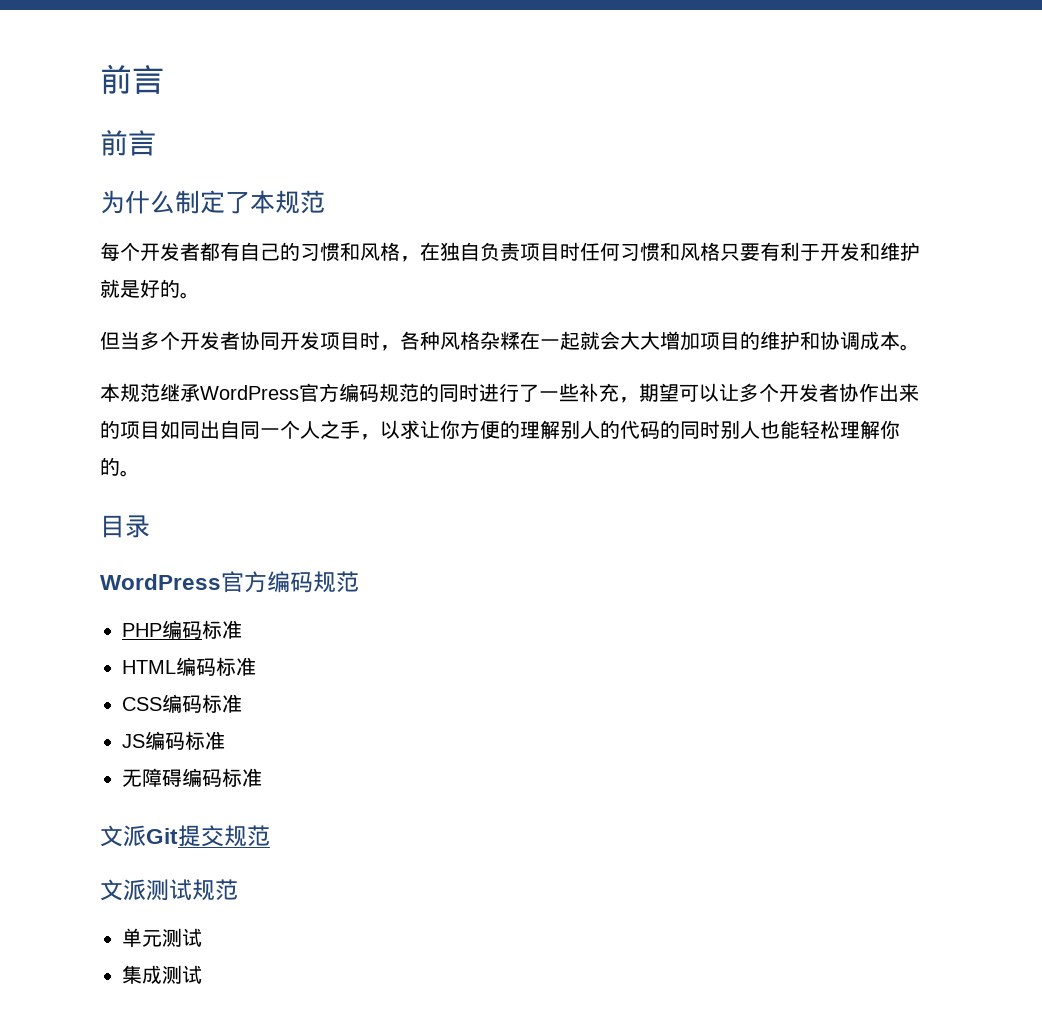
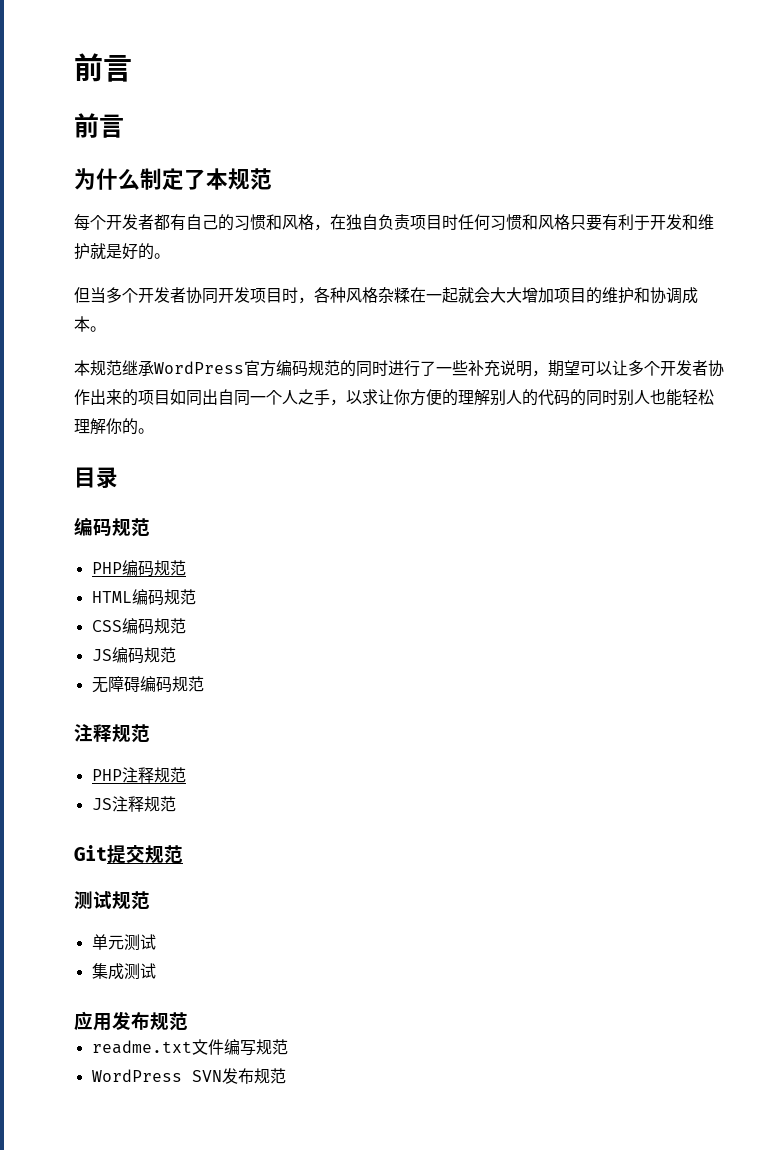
(619, 392) none -> [500,360,532,377] 说明
[100,571,267,593] WordPress官方 -> (118, 478) none
[202,620,242,639] 标准 -> [153,560,186,576] 规范
[216,657,256,676] 标准 -> [163,589,196,605] 规范
[202,694,242,713] 标准 -> [153,618,186,634] 规范
[185,731,225,750] 标准 -> [143,647,176,663] 规范
[222,768,262,787] [100,825,146,847] 标准 // 文派 -> [171,676,204,692] [74,724,150,743] [91,767,186,783] [91,796,176,812] 规范 // 注释规范 // PHP注释规范 // JS注释规范 //
[100,879,146,901] 文派 -> (183, 854) none
(202, 974) none -> [74,1011,188,1031] [91,1039,288,1056] [91,1068,286,1084] // 应用发布规范 // readme.txt文件编写规范 // WordPress SVN发布规范

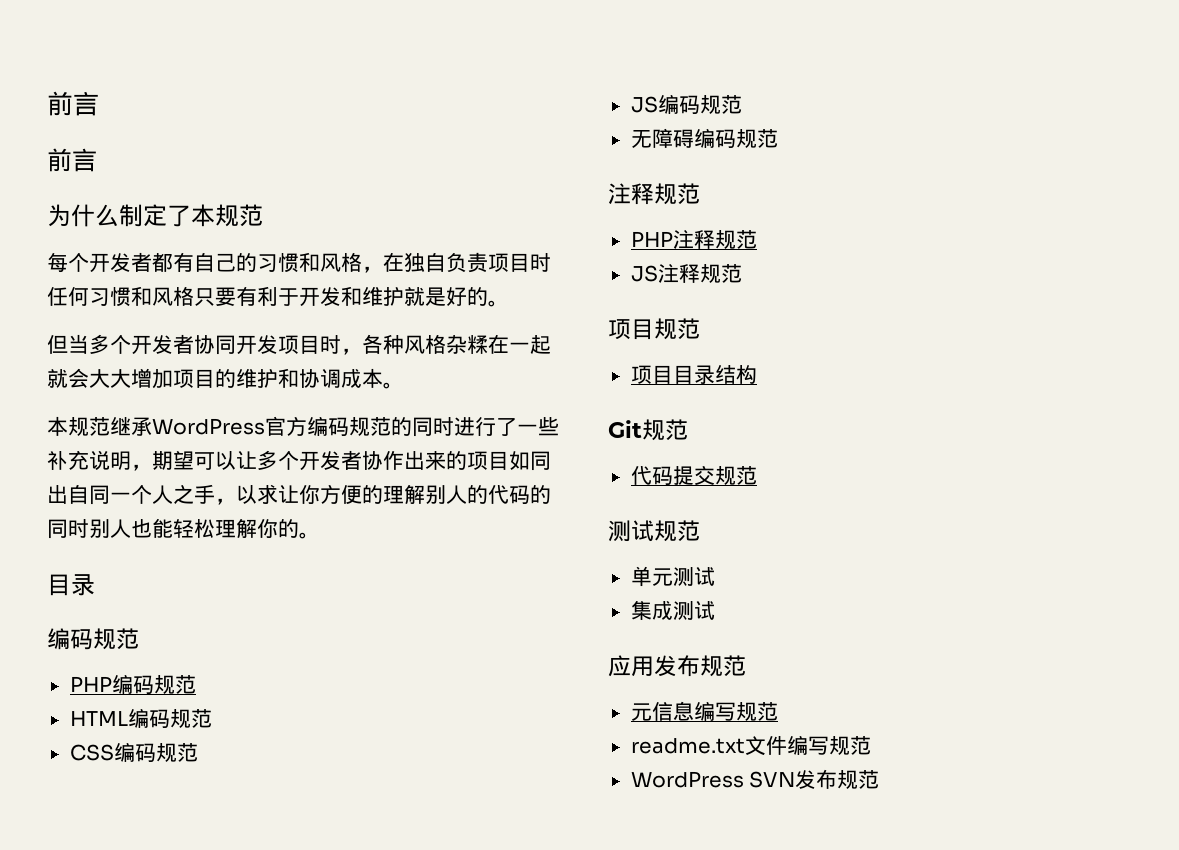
(176, 804) none -> [608,318,700,340] [630,365,757,384] // 项目规范 // 项目目录结构
(107, 853) none -> [642,419,688,441] [630,466,673,485] 规范 // 代码
(188, 1021) none -> [630,701,778,721] // 元信息编写规范

